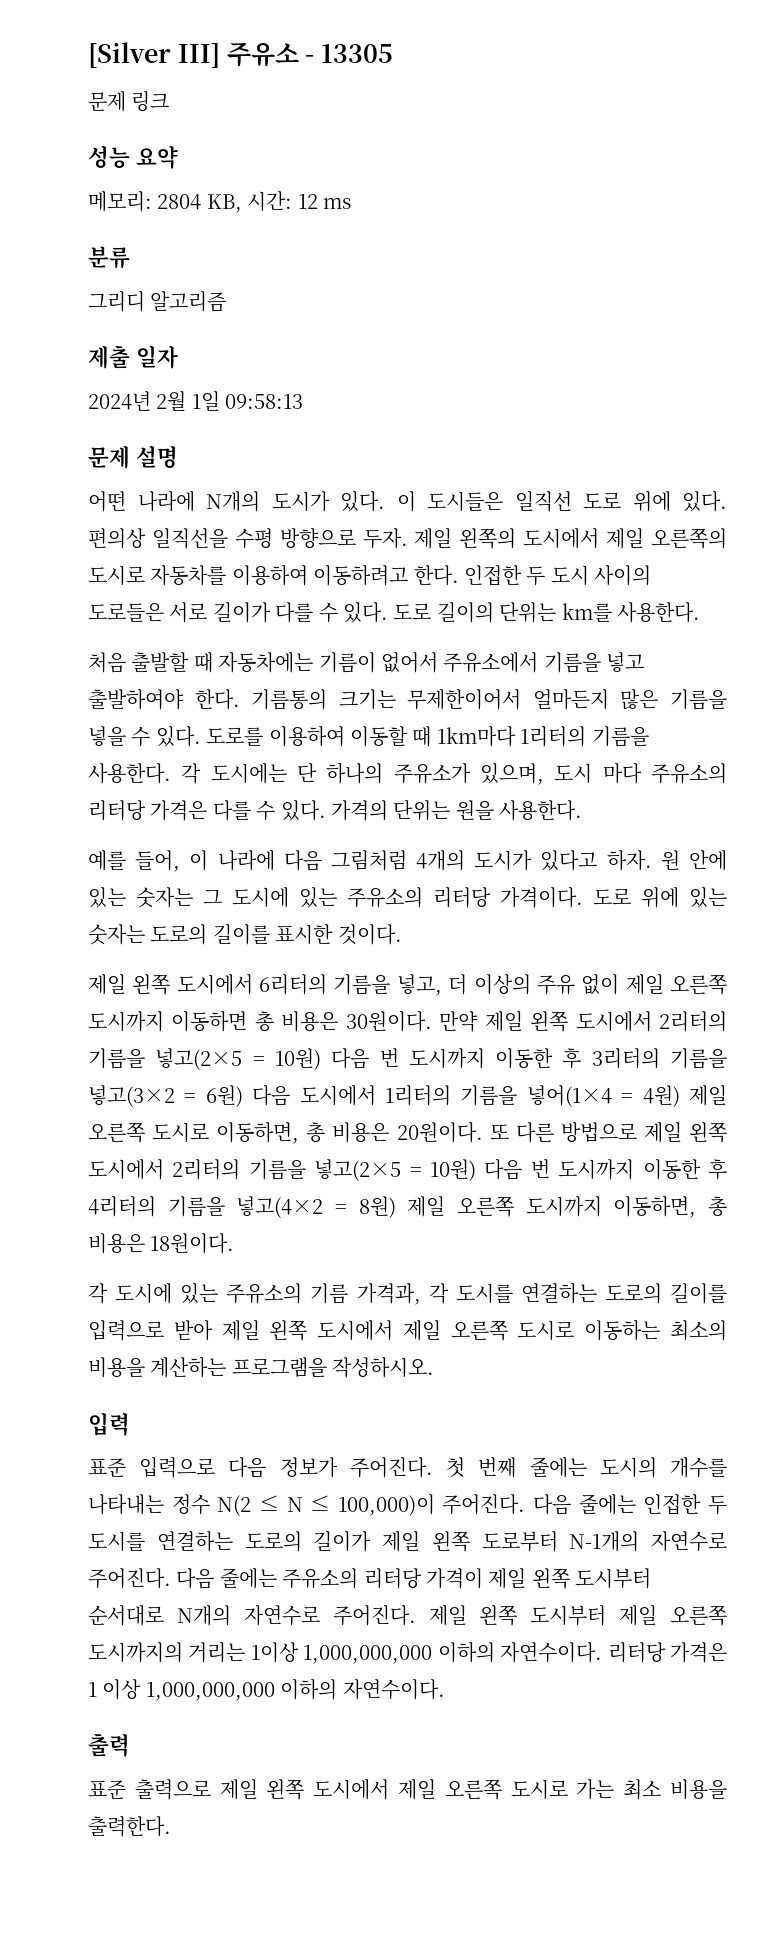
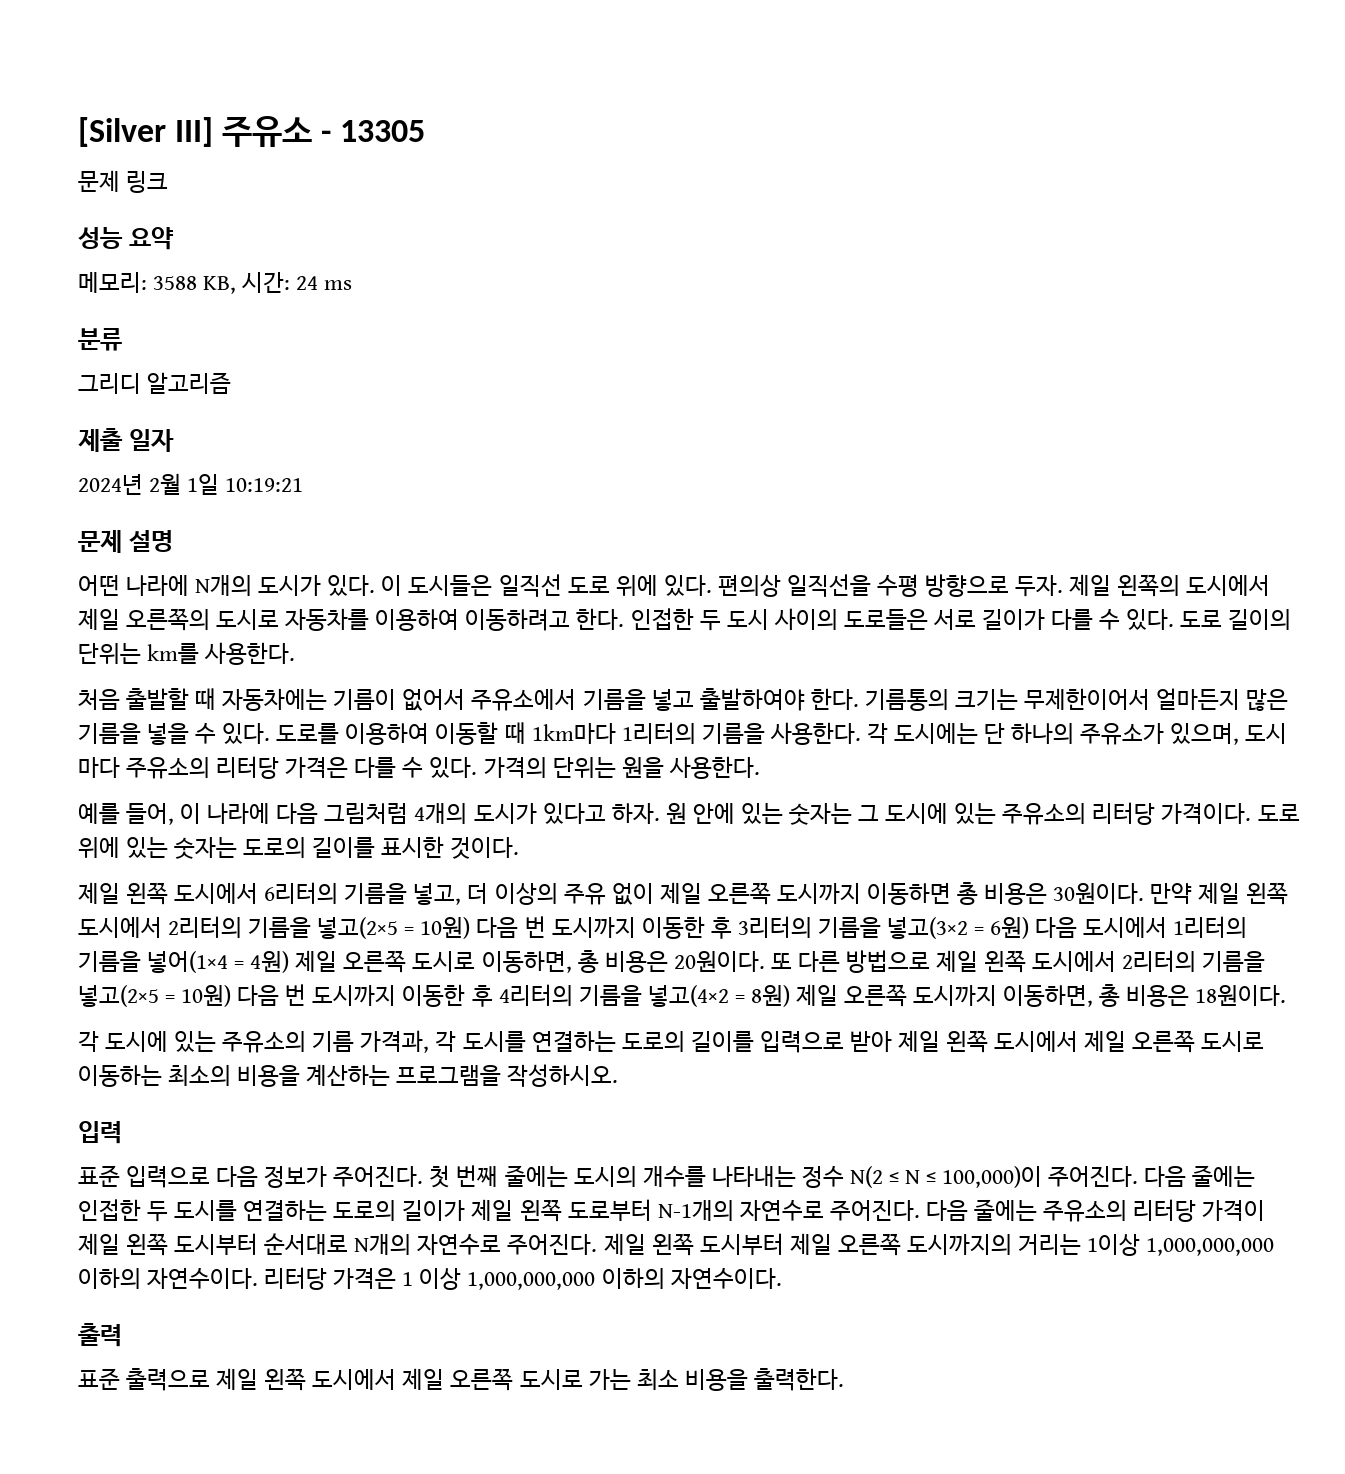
[157,194,202,210] 2804 -> [153,276,198,290] 3588
[297,194,318,209] 12 -> [296,276,319,290] 24
[225,394,304,409] 09:58:13 -> [225,478,304,492] 10:19:21

